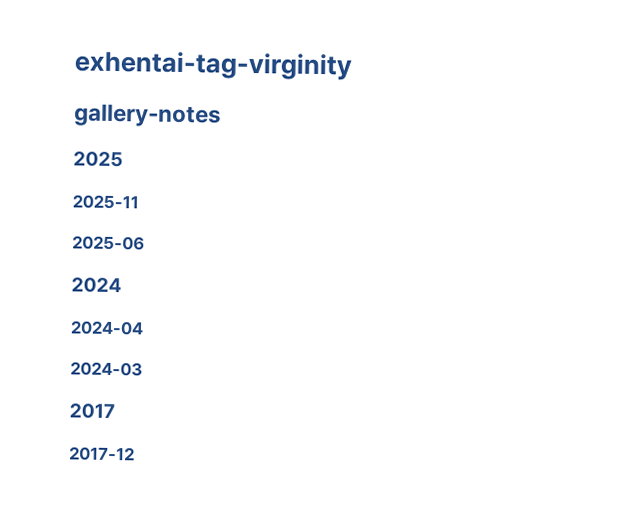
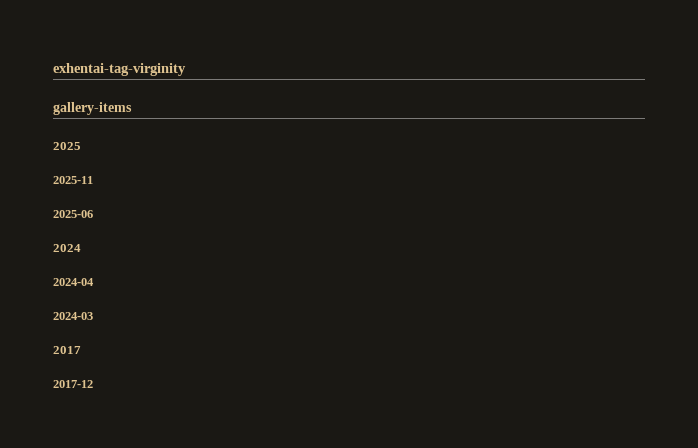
[73,103,221,128] gallery-notes -> [53,102,132,115] gallery-items

